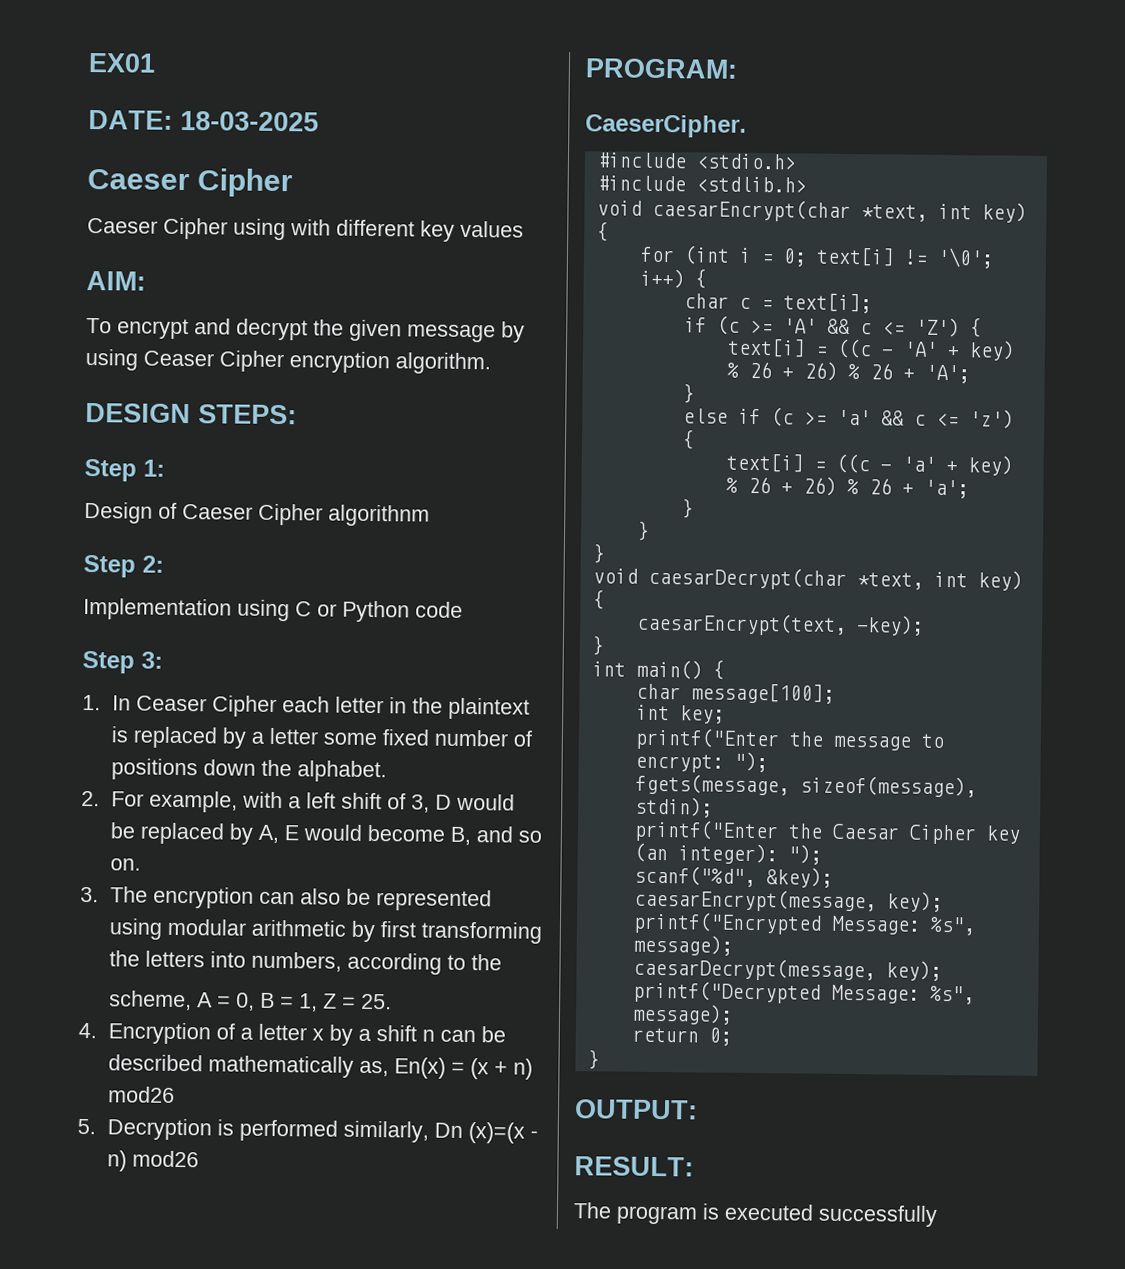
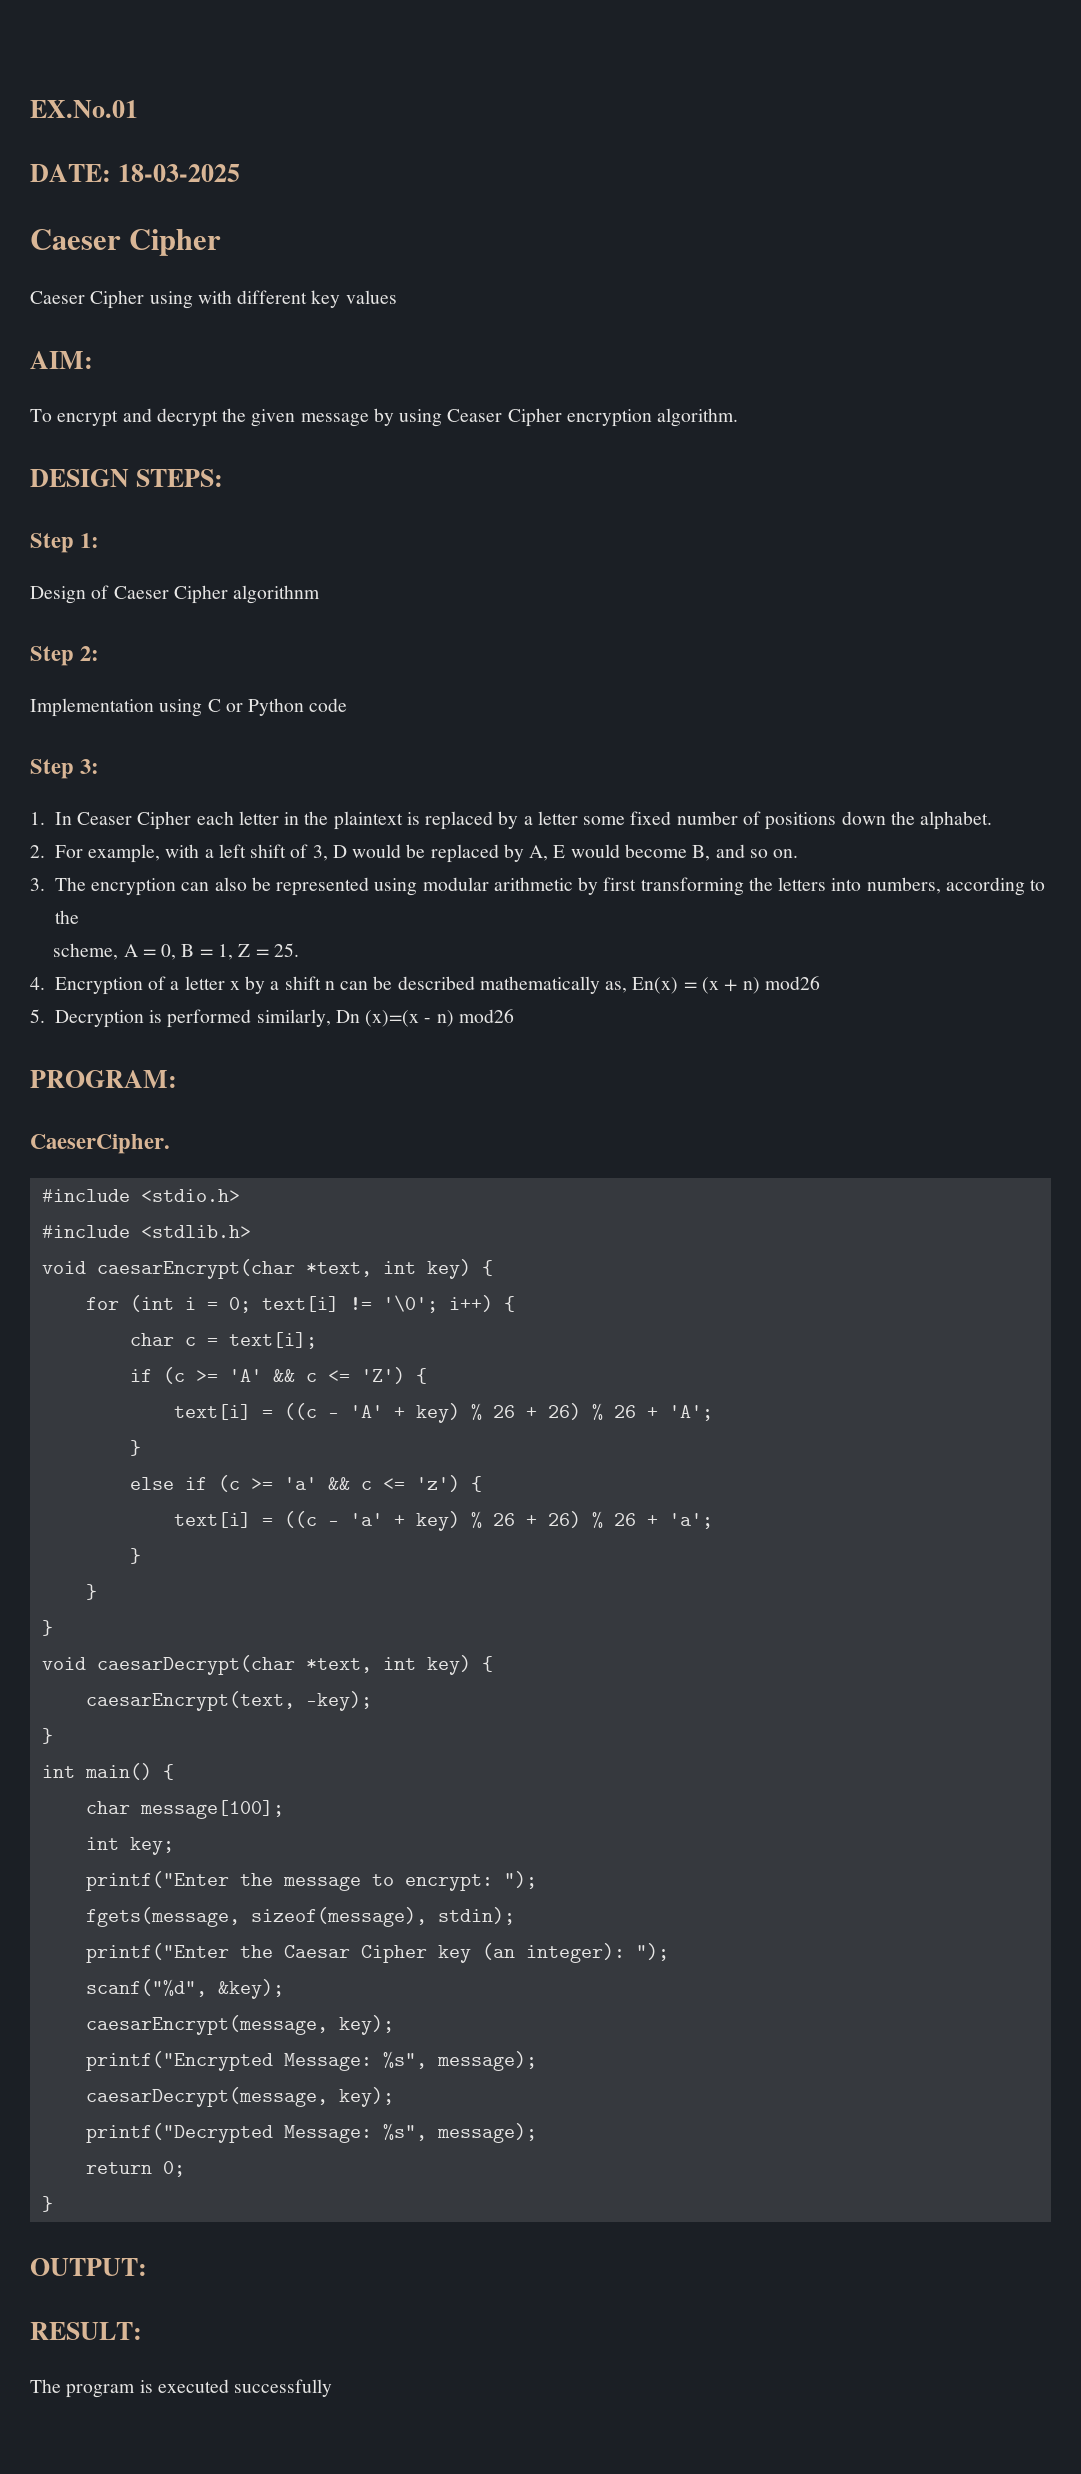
[88,53,156,73] EX01 -> [30,100,138,118] EX.No.01

